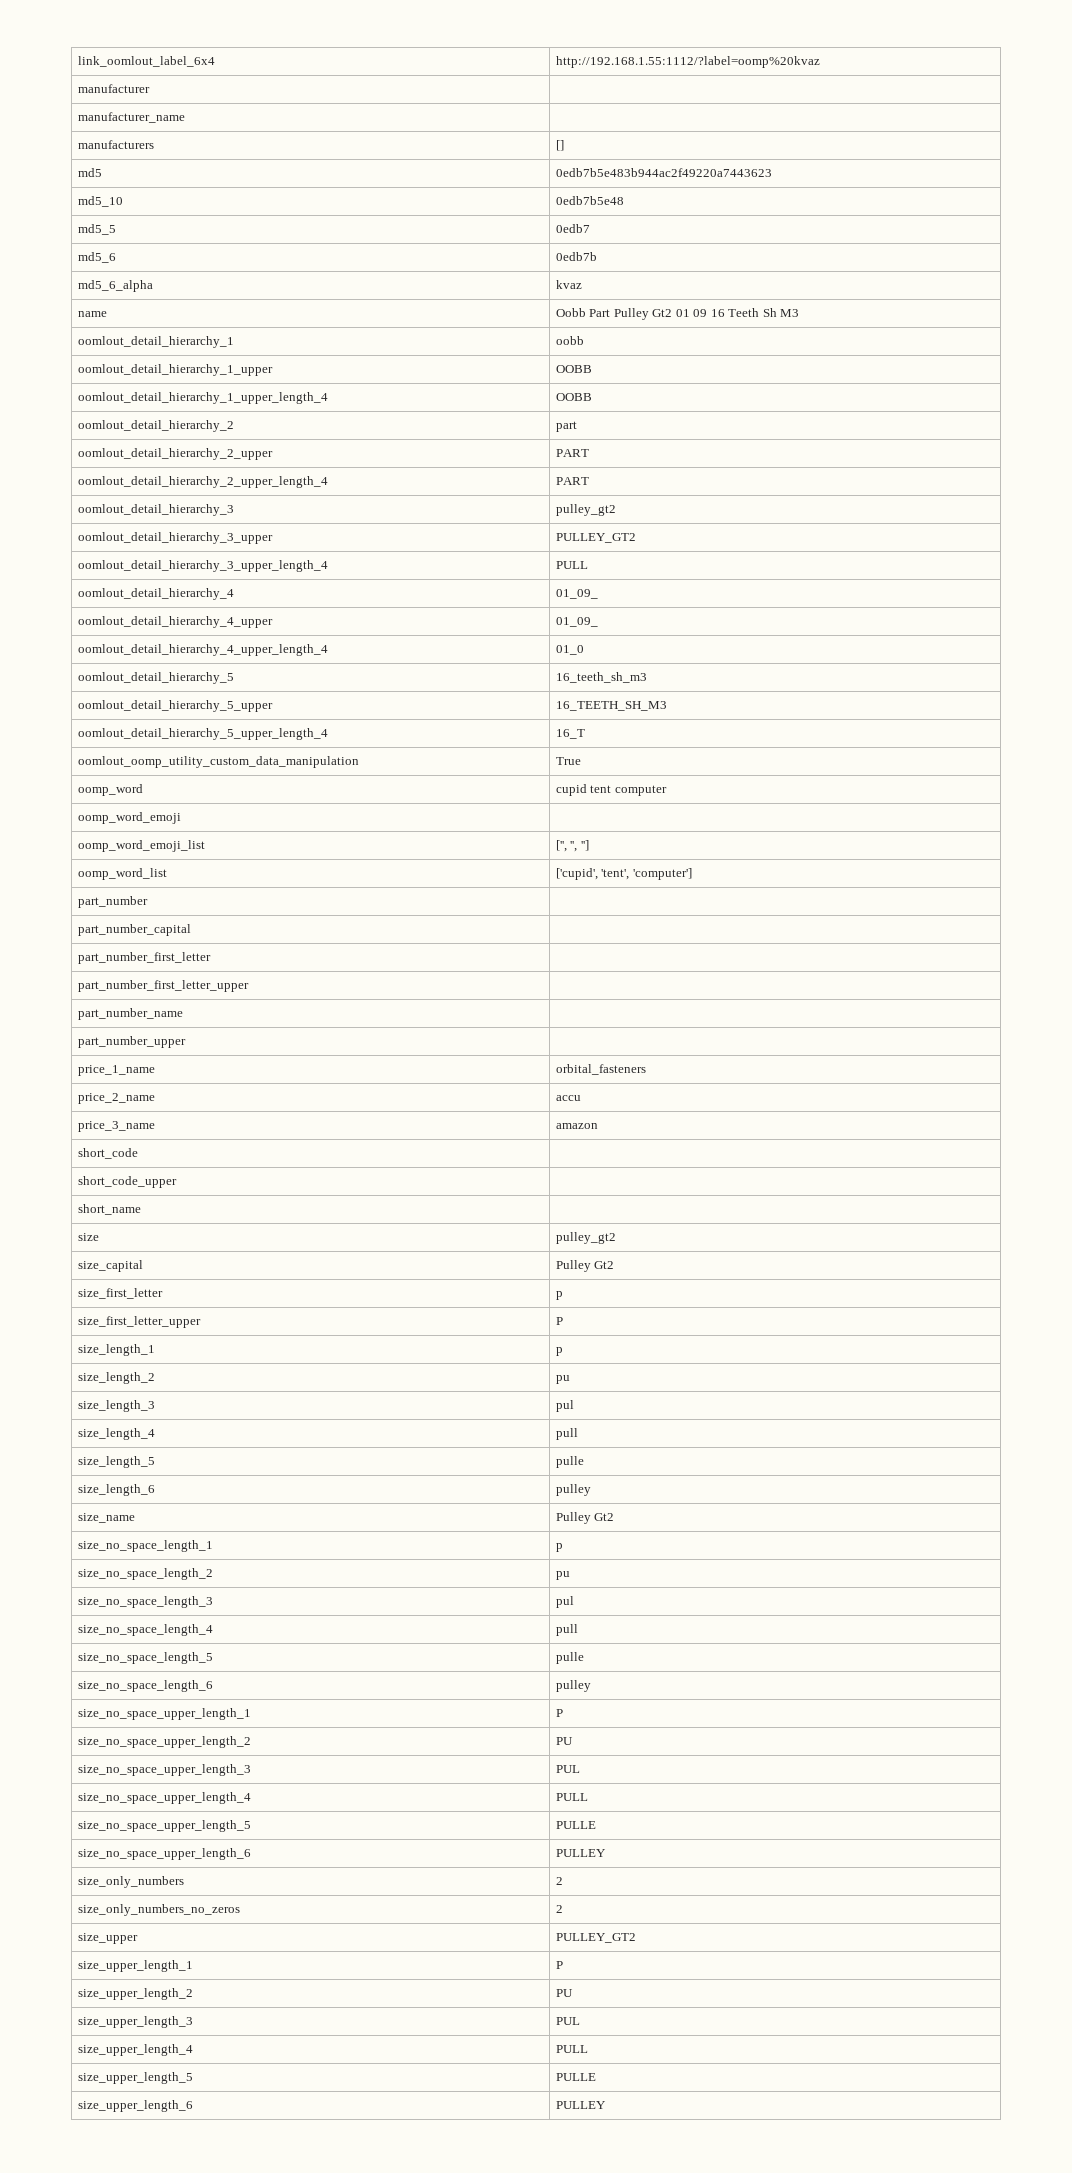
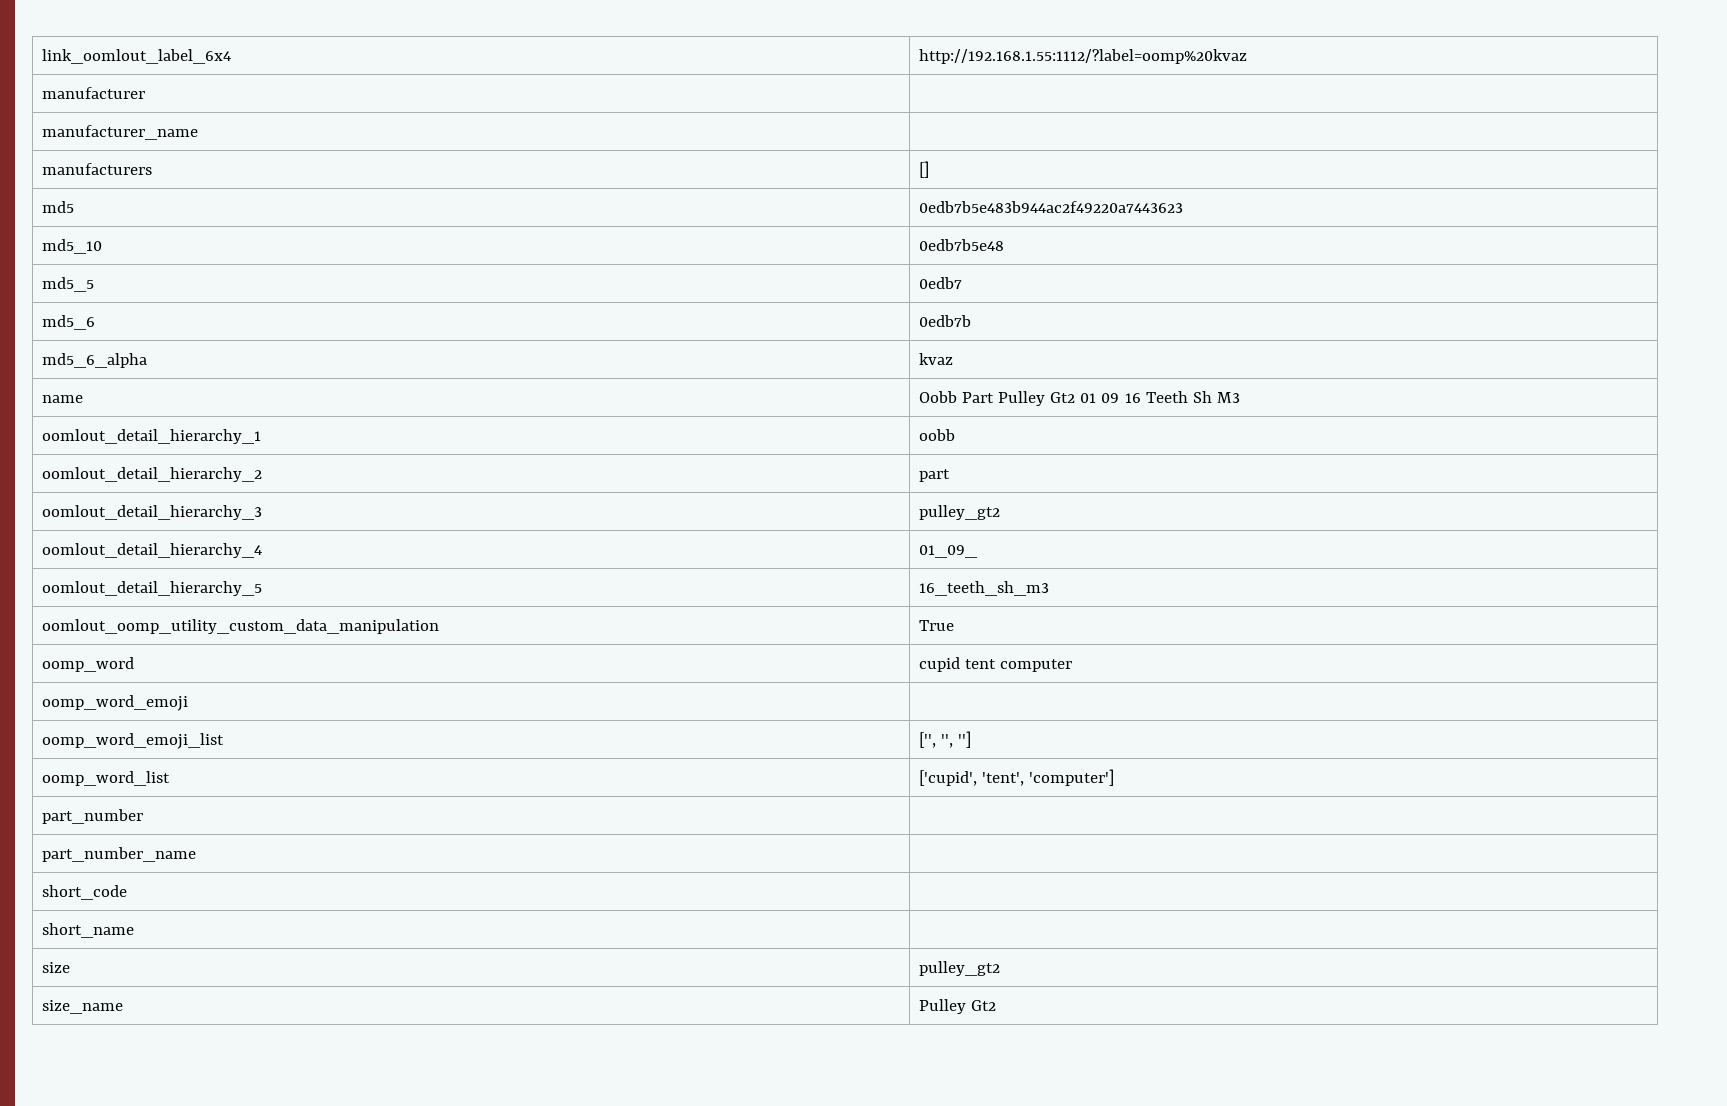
[77,364,273,376] [555,365,592,373] [77,392,328,404] [555,393,592,401] [77,420,234,432] [555,421,577,432] [77,448,273,460] [555,449,589,457] [77,476,328,488] [555,477,589,485] [77,504,234,516] [555,504,616,516] [77,532,273,544] [555,533,636,543] [77,560,328,572] [555,561,588,569] [77,588,234,600] [555,589,598,599] [77,616,273,628] [555,617,598,627] [77,644,328,656] [555,645,584,655] [77,672,234,684] [555,672,647,683] [77,700,273,712] [555,701,667,711] [77,728,328,740] [555,729,585,739] oomlout_detail_hierarchy_1_upper | OOBB // oomlout_detail_hierarchy_1_upper_length_4 | OOBB // oomlout_detail_hierarchy_2 | part // oomlout_detail_hierarchy_2_upper | PART // oomlout_detail_hierarchy_2_upper_length_4 | PART // oomlout_detail_hierarchy_3 | pulley_gt2 // oomlout_detail_hierarchy_3_upper | PULLEY_GT2 // oomlout_detail_hierarchy_3_upper_length_4 | PULL // oomlout_detail_hierarchy_4 | 01_09_ // oomlout_detail_hierarchy_4_upper | 01_09_ // oomlout_detail_hierarchy_4_upper_length_4 | 01_0 // oomlout_detail_hierarchy_5 | 16_teeth_sh_m3 // oomlout_detail_hierarchy_5_upper | 16_TEETH_SH_M3 // oomlout_detail_hierarchy_5_upper_length_4 | 16_T -> [41,467,262,482] [918,469,950,482] [41,505,262,520] [918,505,1000,520] [41,543,262,558] [918,545,978,558] [41,581,262,596] [918,581,1049,596] oomlout_detail_hierarchy_2 | part // oomlout_detail_hierarchy_3 | pulley_gt2 // oomlout_detail_hierarchy_4 | 01_09_ // oomlout_detail_hierarchy_5 | 16_teeth_sh_m3
[77,924,191,936] [77,952,211,964] [77,980,249,992] [77,1008,183,1020] [77,1036,186,1048] [77,1065,155,1076] [555,1064,646,1075] [77,1093,155,1104] [555,1095,581,1101] [77,1121,155,1132] [555,1123,598,1129] part_number_capital | // part_number_first_letter | // part_number_first_letter_upper | // part_number_name | // part_number_upper | // price_1_name | orbital_fasteners // price_2_name | accu // price_3_name | amazon -> [41,847,196,862] part_number_name |
[77,1176,177,1188] // short_code_upper | -> (127, 892) none
[77,1260,143,1272] [555,1260,615,1272] [77,1288,163,1299] [555,1291,563,1300] [77,1316,201,1328] [555,1317,563,1325] [77,1344,155,1356] [555,1347,563,1356] [77,1372,155,1384] [555,1375,570,1384] [77,1400,155,1412] [555,1400,574,1412] [77,1428,155,1440] [555,1428,578,1440] [77,1456,155,1468] [555,1456,584,1468] [77,1484,155,1496] [555,1484,591,1496] [77,1513,135,1523] [555,1512,615,1524] [77,1540,213,1552] [555,1543,563,1552] [77,1568,213,1580] [555,1571,570,1580] [77,1596,213,1608] [555,1596,574,1608] [77,1624,213,1636] [555,1624,578,1636] [77,1652,213,1664] [555,1652,584,1664] [77,1680,213,1692] [555,1680,591,1692] [77,1708,251,1720] [555,1709,563,1717] [77,1736,251,1748] [555,1737,573,1745] [77,1764,251,1776] [555,1765,580,1773] [77,1792,251,1804] [555,1793,588,1801] [77,1820,251,1832] [555,1821,596,1829] [77,1848,251,1860] [555,1849,606,1857] [77,1876,184,1888] [555,1877,563,1885] [77,1904,240,1916] [555,1905,563,1913] [77,1933,138,1944] [555,1933,636,1943] [77,1960,193,1972] [555,1961,563,1969] [77,1988,193,2000] [555,1989,573,1997] [77,2016,193,2028] [555,2017,580,2025] [77,2044,193,2056] [555,2045,588,2053] [77,2072,193,2084] [555,2073,596,2081] [77,2100,193,2112] [555,2101,606,2109] size_capital | Pulley Gt2 // size_first_letter | p // size_first_letter_upper | P // size_length_1 | p // size_length_2 | pu // size_length_3 | pul // size_length_4 | pull // size_length_5 | pulle // size_length_6 | pulley // size_name | Pulley Gt2 // size_no_space_length_1 | p // size_no_space_length_2 | pu // size_no_space_length_3 | pul // size_no_space_length_4 | pull // size_no_space_length_5 | pulle // size_no_space_length_6 | pulley // size_no_space_upper_length_1 | P // size_no_space_upper_length_2 | PU // size_no_space_upper_length_3 | PUL // size_no_space_upper_length_4 | PULL // size_no_space_upper_length_5 | PULLE // size_no_space_upper_length_6 | PULLEY // size_only_numbers | 2 // size_only_numbers_no_zeros | 2 // size_upper | PULLEY_GT2 // size_upper_length_1 | P // size_upper_length_2 | PU // size_upper_length_3 | PUL // size_upper_length_4 | PULL // size_upper_length_5 | PULLE // size_upper_length_6 | PULLEY -> [41,1000,123,1014] [918,999,996,1014] size_name | Pulley Gt2

